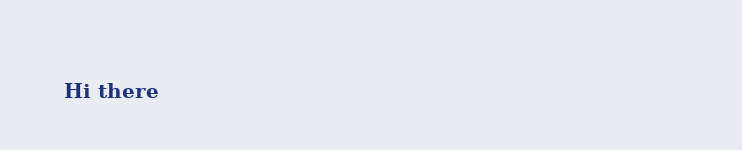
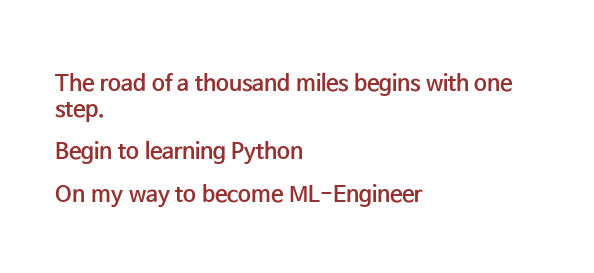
[64,83,159,98] Hi there -> [55,72,514,96] [55,102,105,122] [55,140,304,165] [55,184,424,208] The road of a thousand miles begins with one step. // Begin to learning Python // On my way to become ML-Engineer

